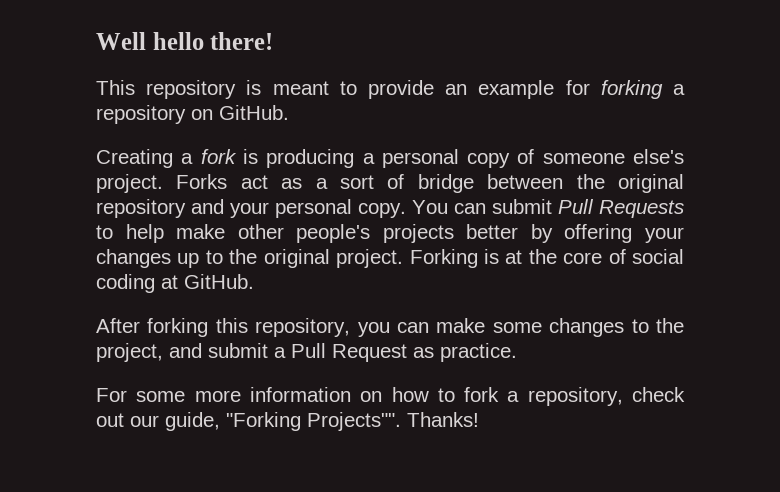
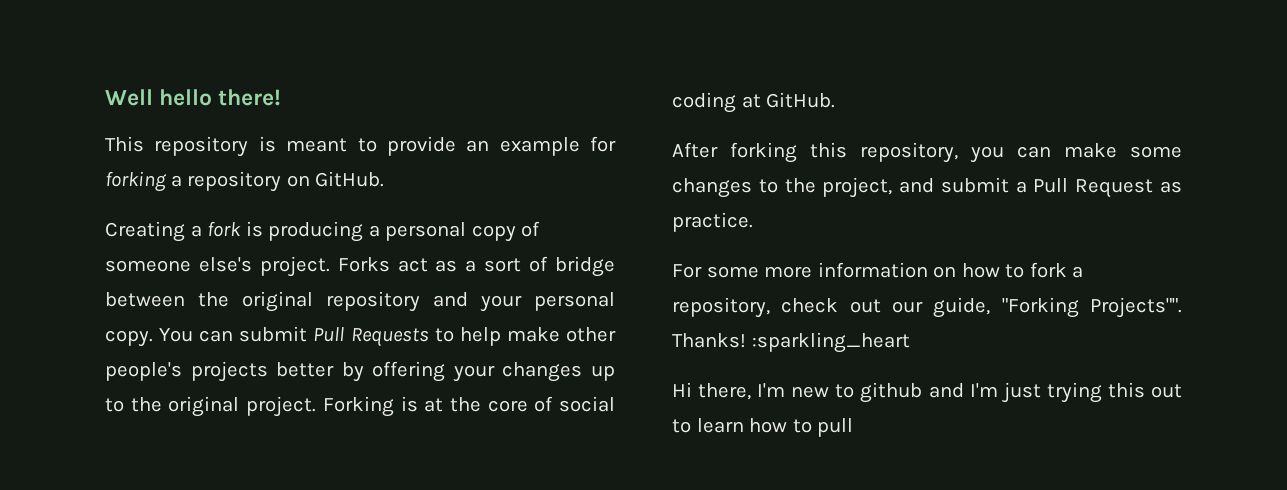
(479, 419) none -> [751,332,910,353] [672,382,1182,403] [672,418,854,437] :sparkling_heart // Hi there, I'm new to github and I'm just trying this out to learn how to pull

